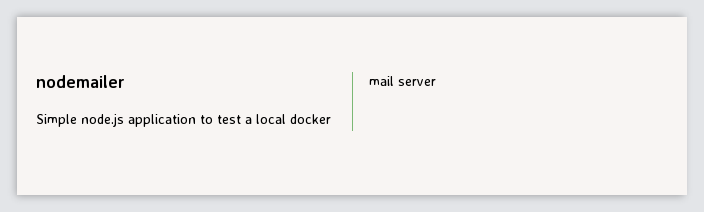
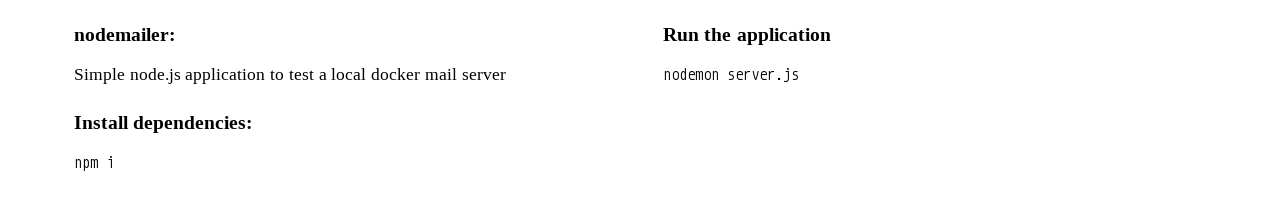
[36,75,125,88] nodemailer -> [74,28,176,41] nodemailer:
(436, 82) none -> [74,116,254,133] [74,156,114,171] [663,28,831,45] [663,68,799,82] // Install dependencies: // npm i // Run the application // nodemon server.js

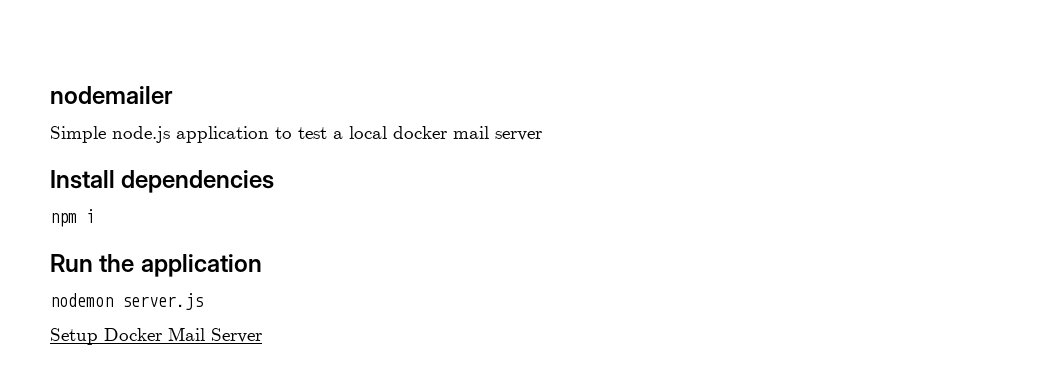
[74,28,176,41] nodemailer: -> [50,86,173,104] nodemailer
[133,116,254,133] dependencies: -> [121,170,275,193] dependencies
(799, 75) none -> [50,327,262,345] // Setup Docker Mail Server

